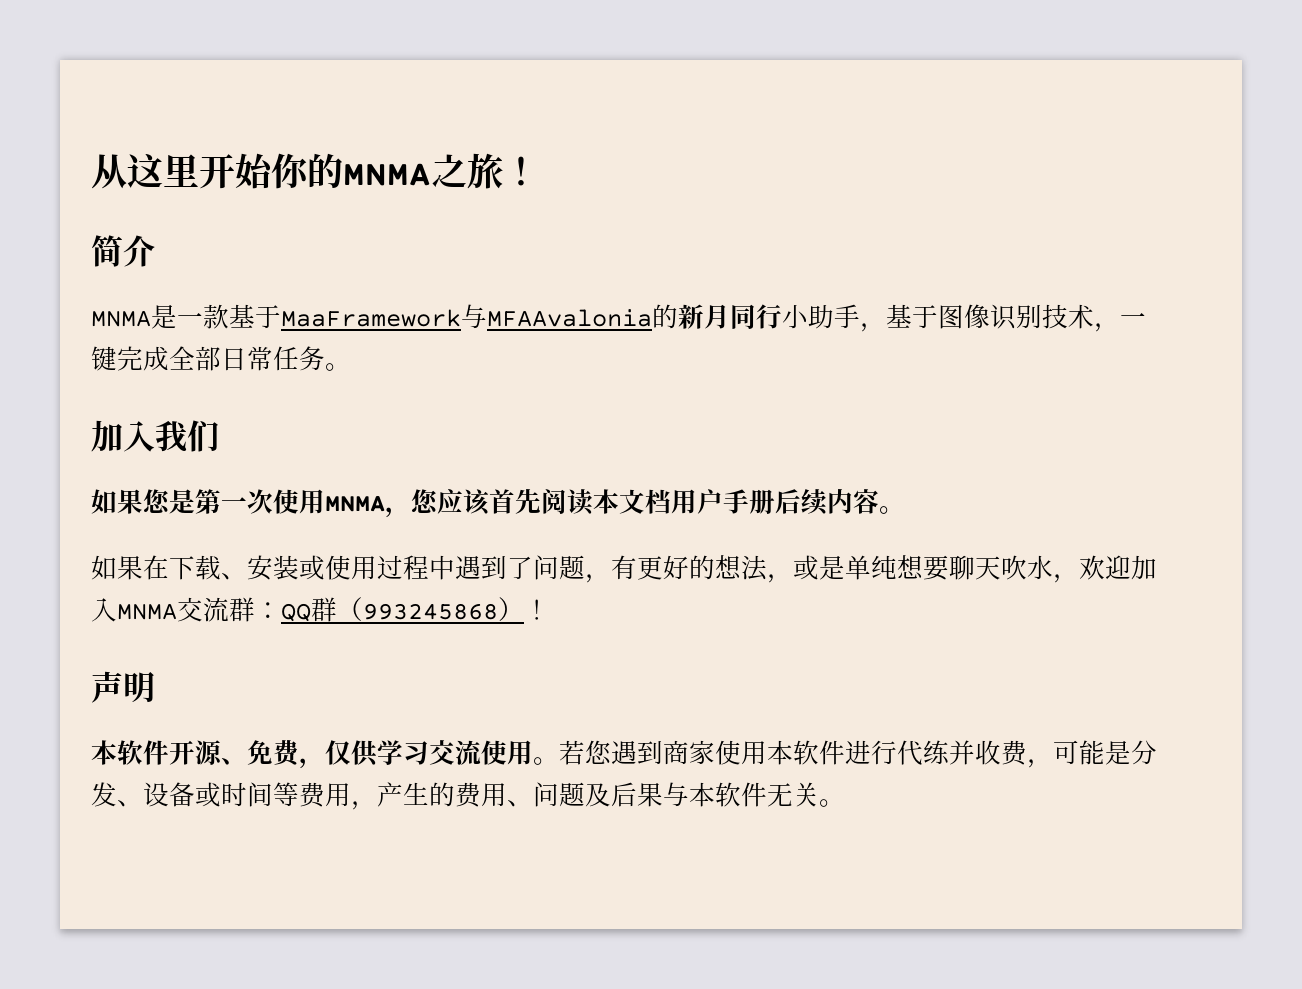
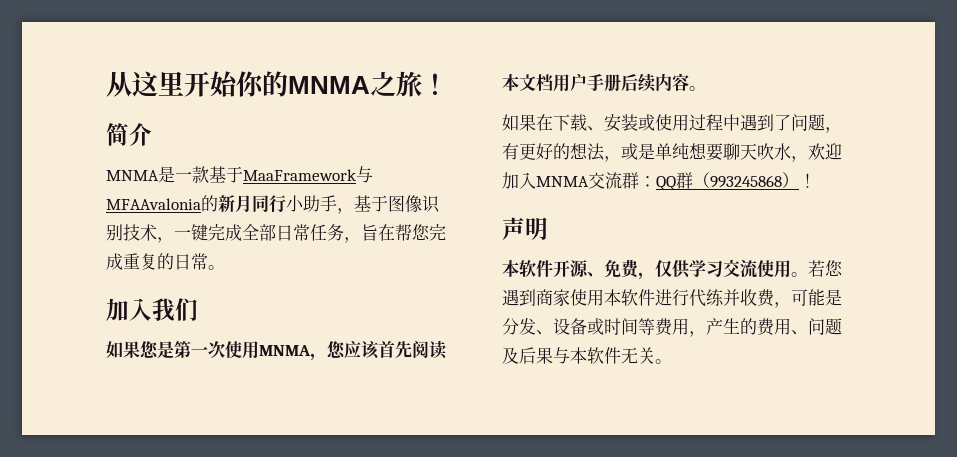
(325, 358) none -> [344,224,446,243] [106,253,208,270] ，旨在帮您完成重复的日常

